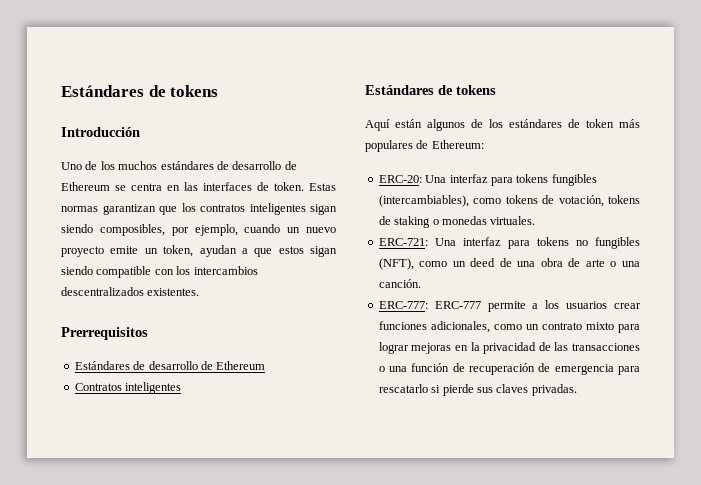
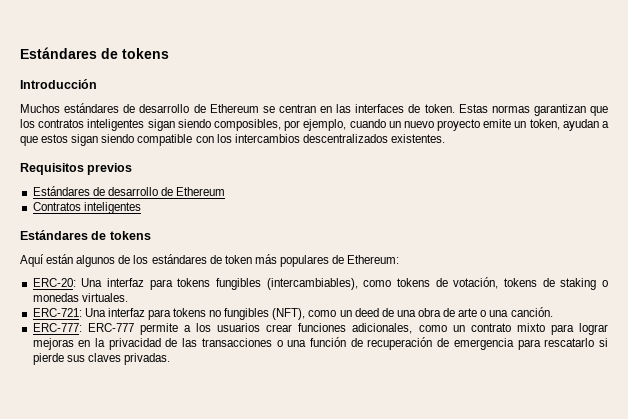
[61,161,158,170] Uno de los muchos -> [20,104,60,113] Muchos
[131,183,162,191] centra -> [278,104,316,113] centran
[61,327,148,340] Prerrequisitos -> [20,163,133,175] Requisitos previos

